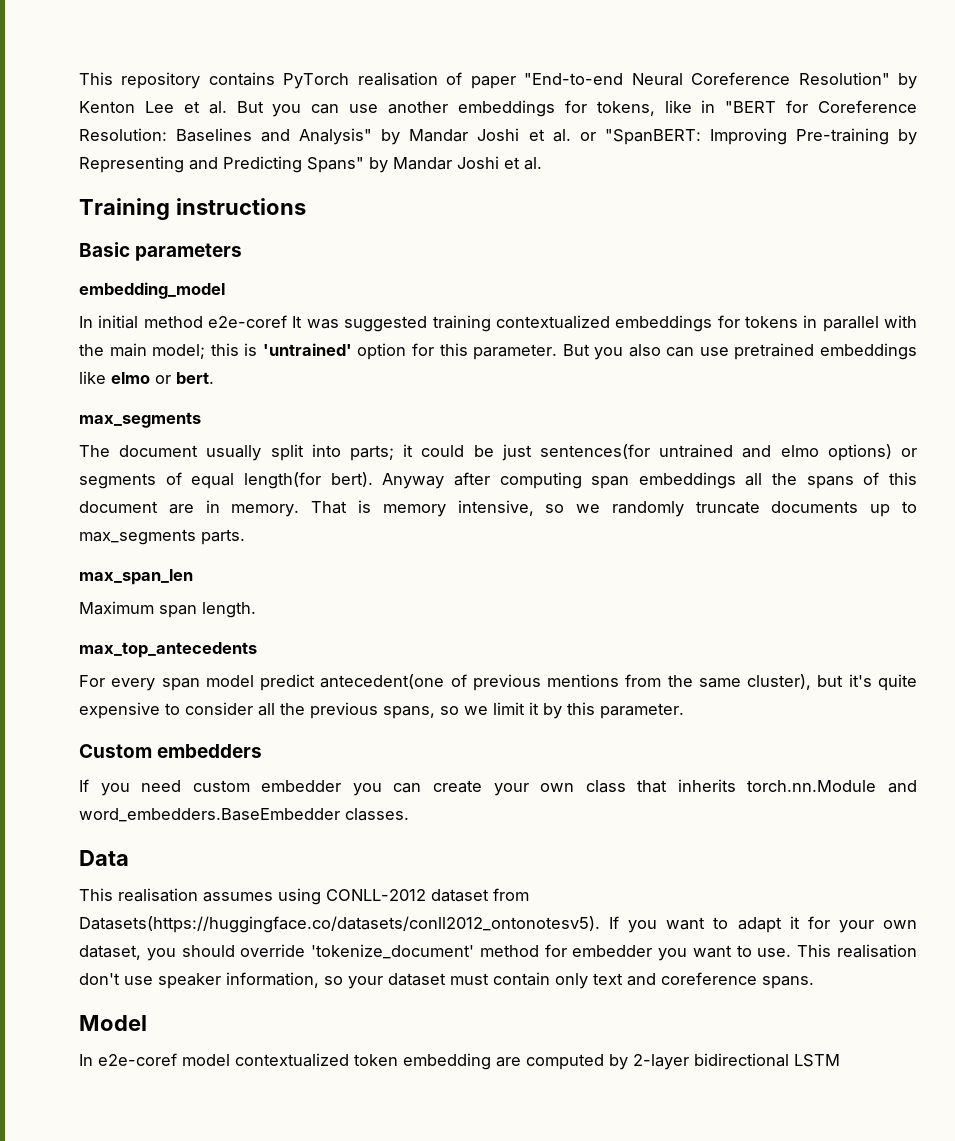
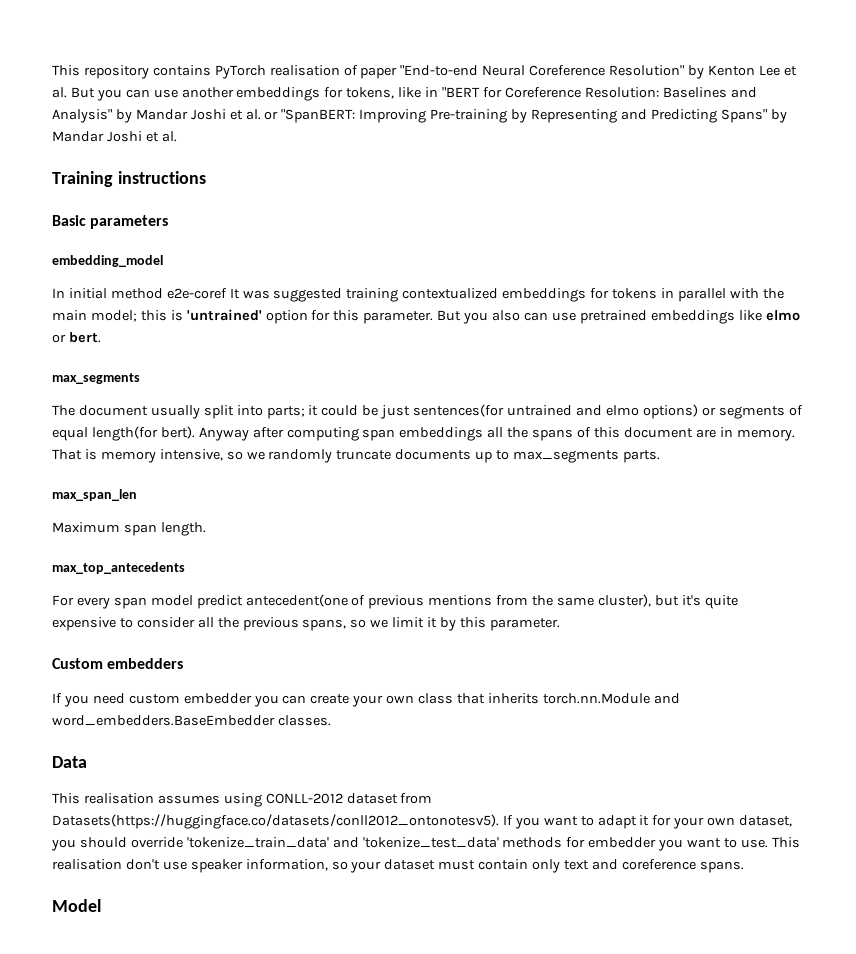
[311,944,539,959] 'tokenize_document' method -> [186,837,563,848] 'tokenize_train_data' and 'tokenize_test_data' methods
[79,1053,840,1070] // In e2e-coref model contextualized token embedding are computed by 2-layer bidirectional LSTM -> (101, 905) none

